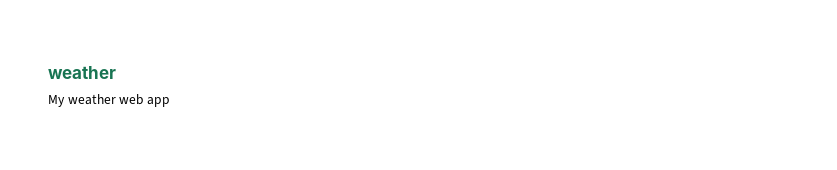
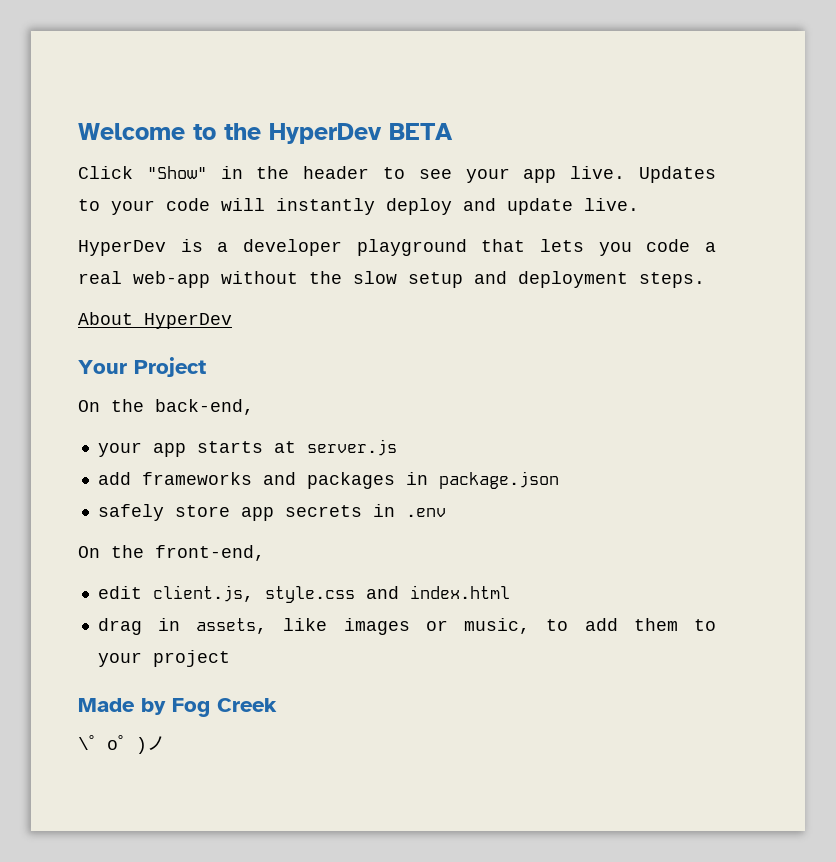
[48,66,116,79] [48,94,170,107] weather // My weather web app -> [78,123,453,144] [78,166,716,183] [78,198,639,215] [78,239,716,256] [78,271,705,288] [78,312,232,329] [78,357,206,377] [78,399,254,415] [97,439,397,457] [97,471,559,489] [97,504,446,521] [78,545,265,561] [97,585,510,603] [97,618,717,635] [97,650,230,667] [78,698,277,717] [78,735,165,754] Welcome to the HyperDev BETA // Click "Show" in the header to see your app live. Updates to your code will instantly deploy and update live. // HyperDev is a developer playground that lets you code a real web-app without the slow setup and deployment steps. // About HyperDev // Your Project // On the back-end, // your app starts at server.js // add frameworks and packages in package.json // safely store app secrets in .env // On the front-end, // edit client.js, style.css and index.html // drag in assets, like images or music, to add them to your project // Made by Fog Creek // \゜o゜)ノ

